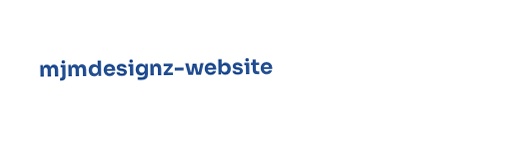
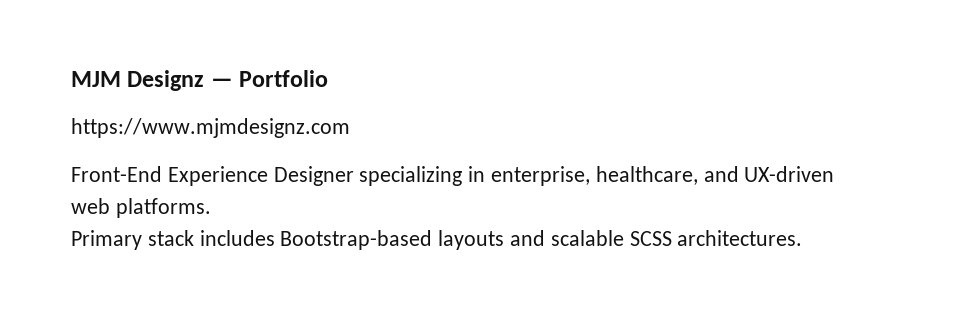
[38,56,274,82] mjmdesignz-website -> [71,70,329,91] [71,118,350,138] [71,166,835,186] [71,198,211,218] [71,230,803,250] MJM Designz — Portfolio // https://www.mjmdesignz.com // Front-End Experience Designer specializing in enterprise, healthcare, and UX-driven web platforms. // Primary stack includes Bootstrap-based layouts and scalable SCSS architectures.

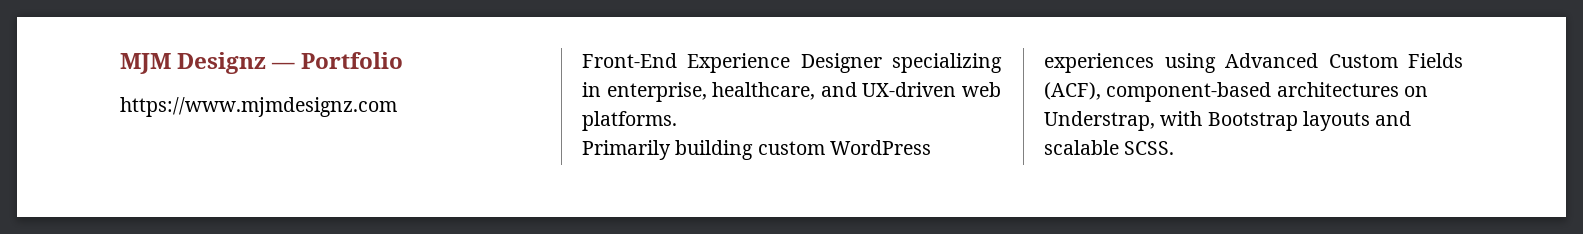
[71,230,433,250] Primary stack includes Bootstrap-based -> [582,140,931,160] [1044,53,1463,73] [1044,82,1428,102] [1044,111,1298,131] Primarily building custom WordPress experiences using Advanced Custom Fields (ACF), component-based architectures on Understrap, with Bootstrap
[629,230,803,246] SCSS architectures. -> [1124,141,1175,155] SCSS.

